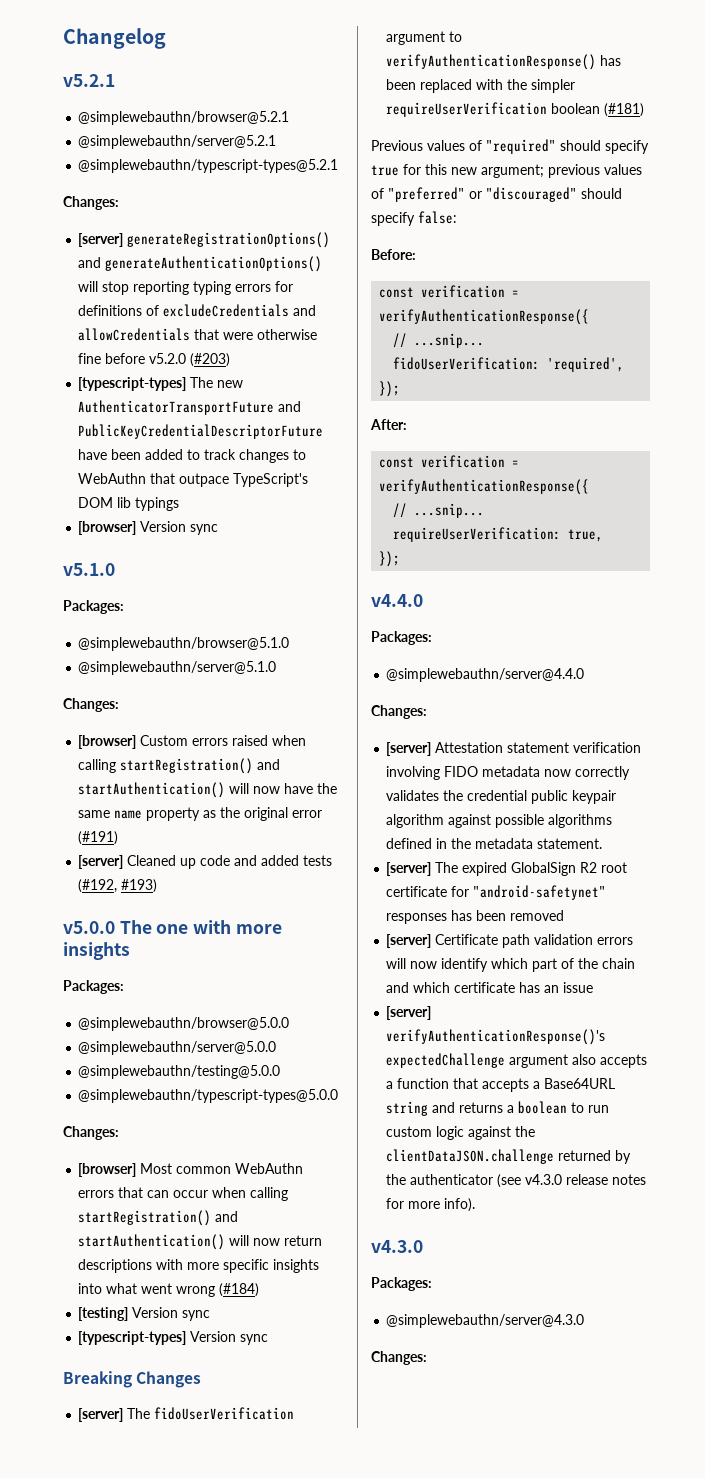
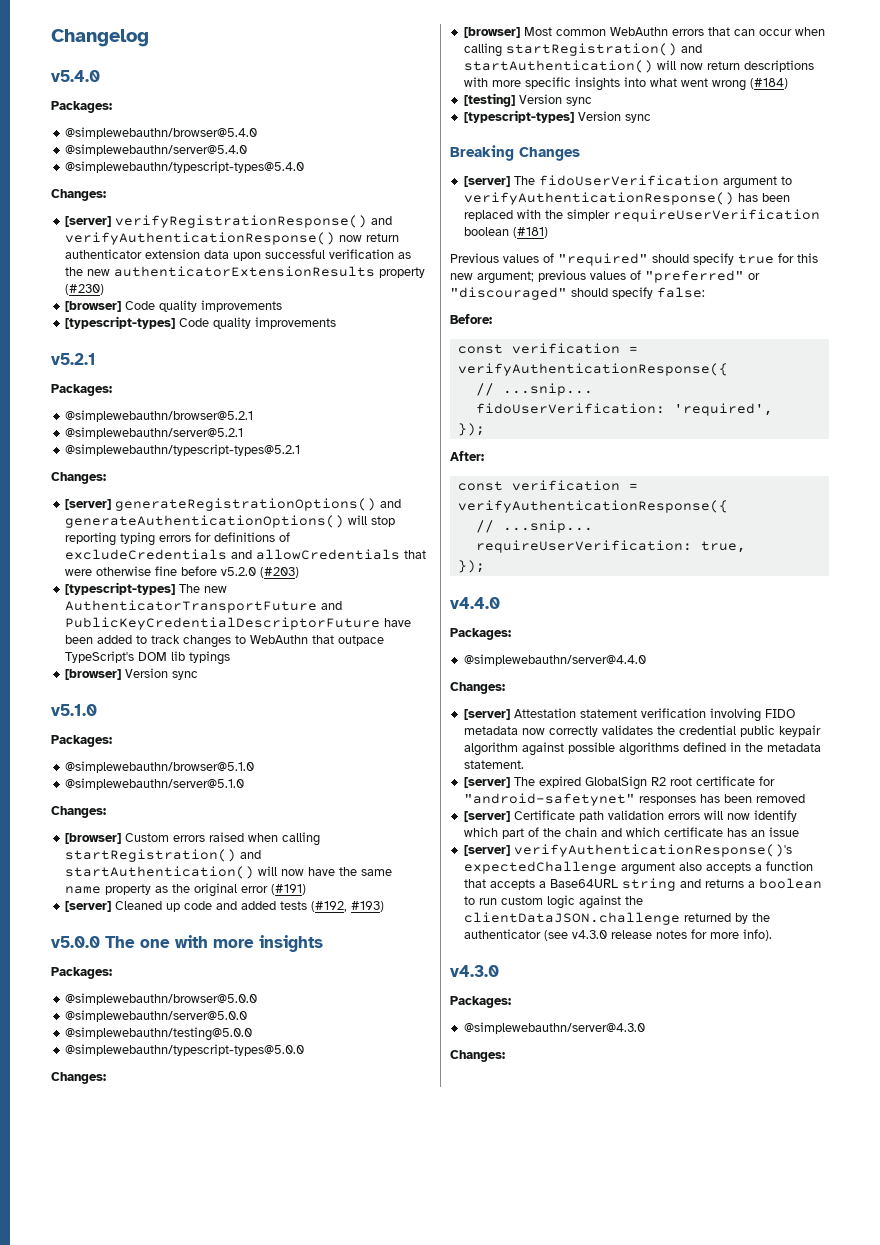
(166, 38) none -> [51,70,100,82] [51,101,112,113] [64,127,257,139] [64,144,247,156] [64,161,304,173] [51,189,106,201] [64,215,392,228] [64,232,399,245] [64,249,411,261] [64,266,425,278] [64,284,104,295] [64,300,282,312] [64,316,336,329] // v5.4.0 // Packages: // @simplewebauthn/browser@5.4.0 // @simplewebauthn/server@5.4.0 // @simplewebauthn/typescript-types@5.4.0 // Changes: // [server] verifyRegistrationResponse() and verifyAuthenticationResponse() now return authenticator extension data upon successful verification as the new authenticatorExtensionResults property (#230) // [browser] Code quality improvements // [typescript-types] Code quality improvements
(115, 80) none -> [51,384,112,396] // Packages:

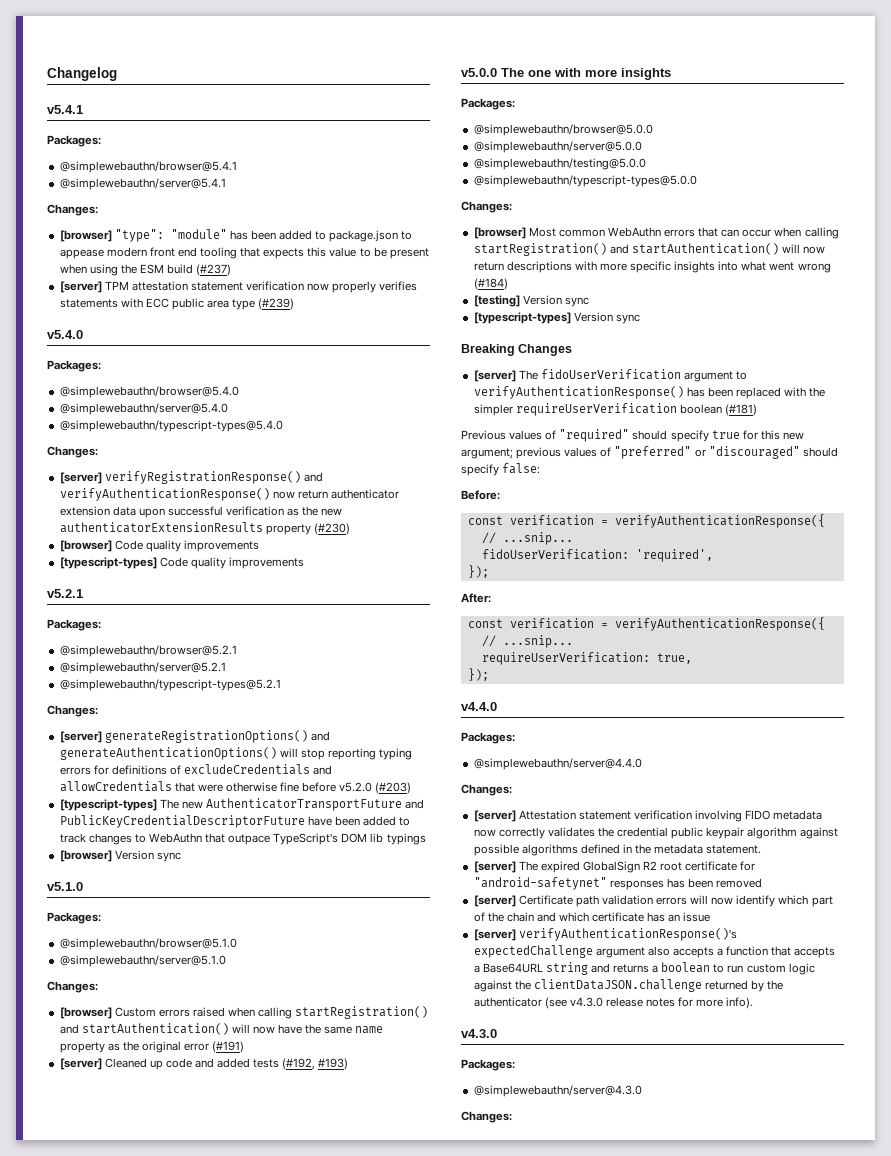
(149, 38) none -> [47,105,83,114] [47,135,101,147] [59,161,237,173] [59,178,226,190] [47,204,98,216] [59,229,413,242] [59,247,429,259] [59,264,232,276] [59,281,418,293] [59,298,295,310] // v5.4.1 // Packages: // @simplewebauthn/browser@5.4.1 // @simplewebauthn/server@5.4.1 // Changes: // [browser] "type": "module" has been added to package.json to appease modern front end tooling that expects this value to be present when using the ESM build (#237) // [server] TPM attestation statement verification now properly verifies statements with ECC public area type (#239)

